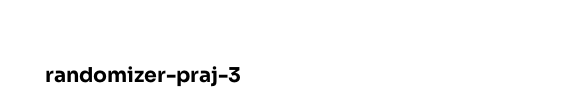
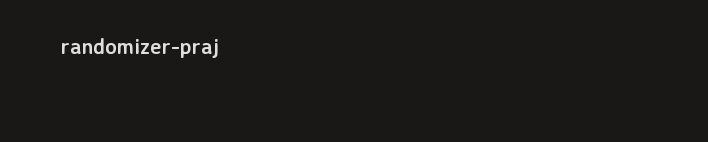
[45,66,241,87] randomizer-praj-3 -> [61,38,219,58] randomizer-praj

